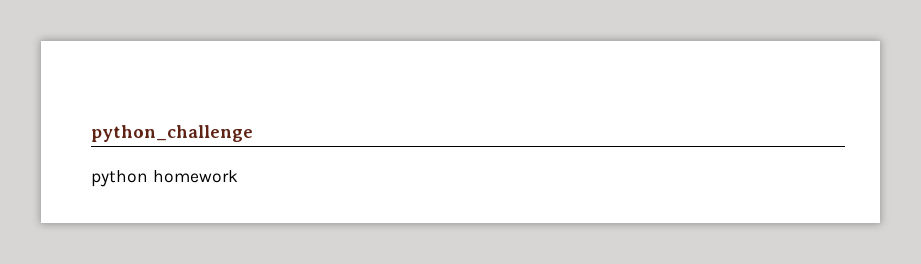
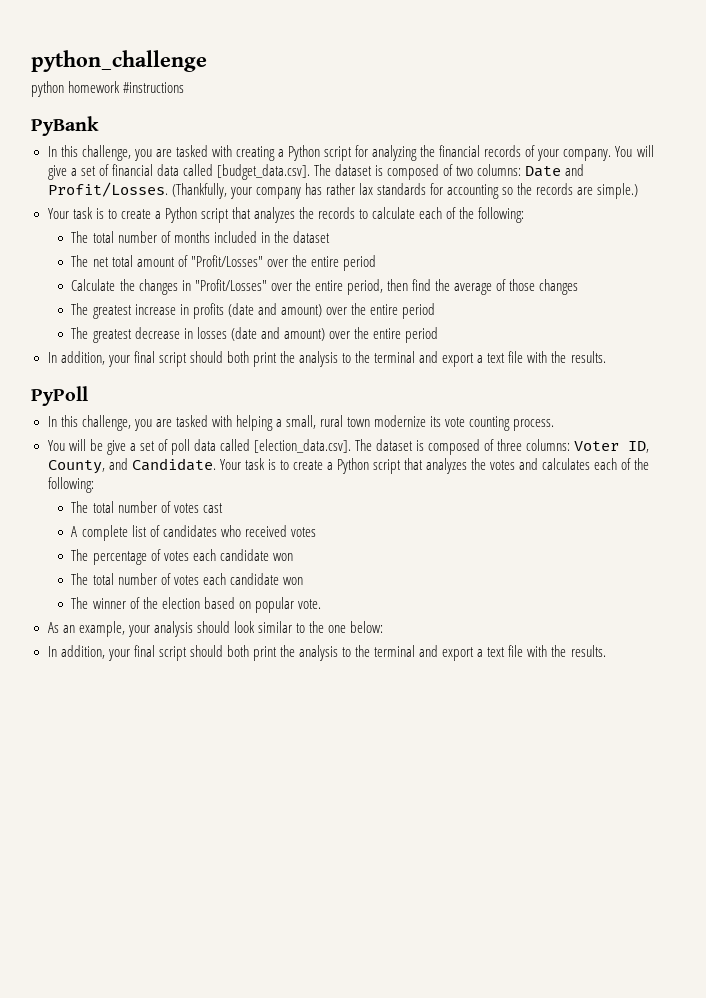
(238, 176) none -> [123,82,185,93] [31,116,99,136] [47,145,654,161] [47,164,585,180] [47,182,639,199] [47,207,525,223] [71,231,330,243] [71,255,376,271] [71,279,579,295] [71,303,436,319] [71,327,439,343] [47,351,606,367] [31,386,88,406] [47,415,555,431] [47,439,650,455] [47,458,650,474] [47,477,94,493] [71,501,223,513] [71,525,316,541] [71,549,293,565] [71,573,303,585] [71,597,321,613] [47,621,384,637] [47,645,606,661] #instructions // PyBank // In this challenge, you are tasked with creating a Python script for analyzing the financial records of your company. You will give a set of financial data called [budget_data.csv]. The dataset is composed of two columns: Date and Profit/Losses. (Thankfully, your company has rather lax standards for accounting so the records are simple.) // Your task is to create a Python script that analyzes the records to calculate each of the following: // The total number of months included in the dataset // The net total amount of "Profit/Losses" over the entire period // Calculate the changes in "Profit/Losses" over the entire period, then find the average of those changes // The greatest increase in profits (date and amount) over the entire period // The greatest decrease in losses (date and amount) over the entire period // In addition, your final script should both print the analysis to the terminal and export a text file with the results. // PyPoll // In this challenge, you are tasked with helping a small, rural town modernize its vote counting process. // You will be give a set of poll data called [election_data.csv]. The dataset is composed of three columns: Voter ID, County, and Candidate. Your task is to create a Python script that analyzes the votes and calculates each of the following: // The total number of votes cast // A complete list of candidates who received votes // The percentage of votes each candidate won // The total number of votes each candidate won // The winner of the election based on popular vote. // As an example, your analysis should look similar to the one below: // In addition, your final script should both print the analysis to the terminal and export a text file with the results.

